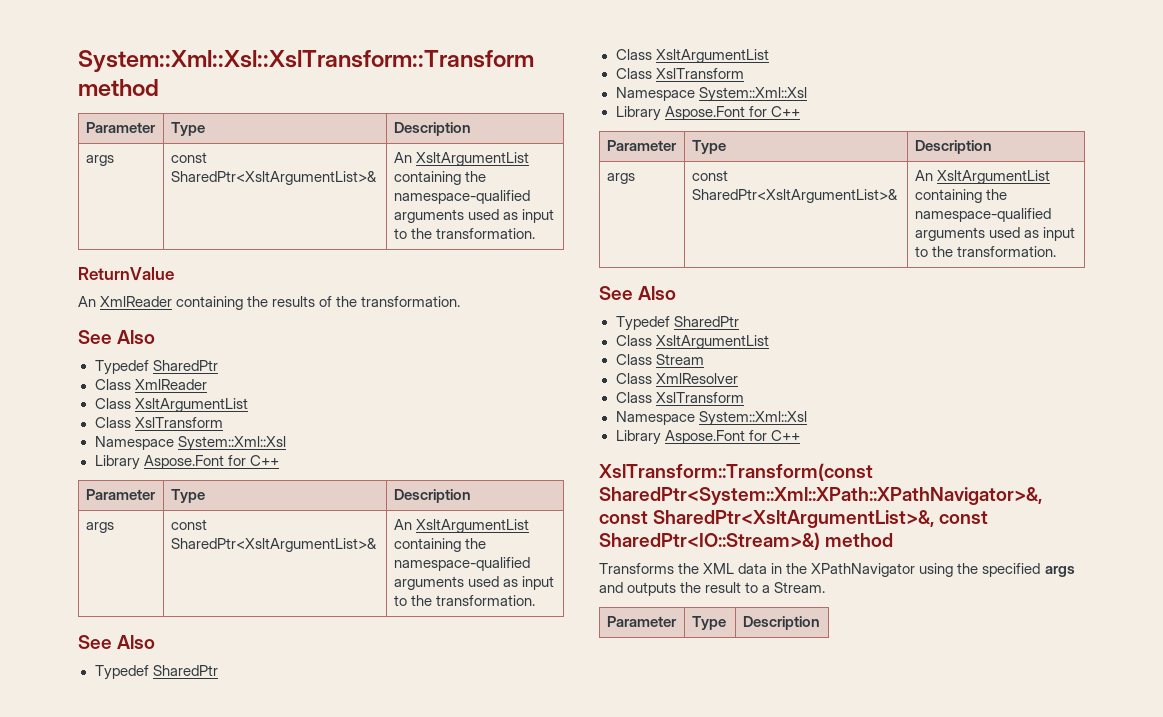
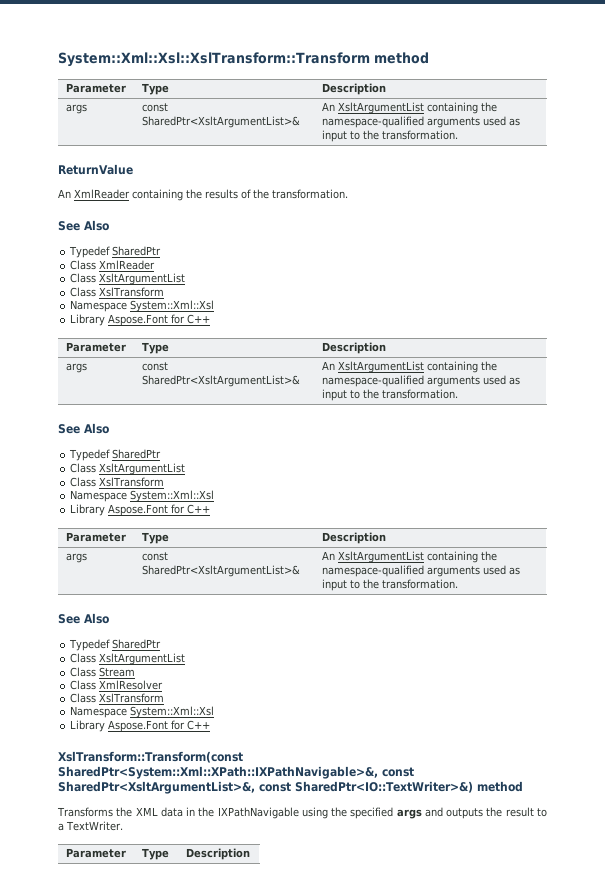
[599,487,1042,505] SharedPtr<System::Xml::XPath::XPathNavigator>&, -> [58,766,378,779] SharedPtr<System::Xml::XPath::IXPathNavigable>&,
[599,532,820,550] SharedPtr<IO::Stream>&) -> [295,781,473,793] SharedPtr<IO::TextWriter>&)
[811,563,916,577] XPathNavigator -> [217,807,299,819] IXPathNavigable
[774,582,826,593] Stream. -> [66,821,123,831] TextWriter.

